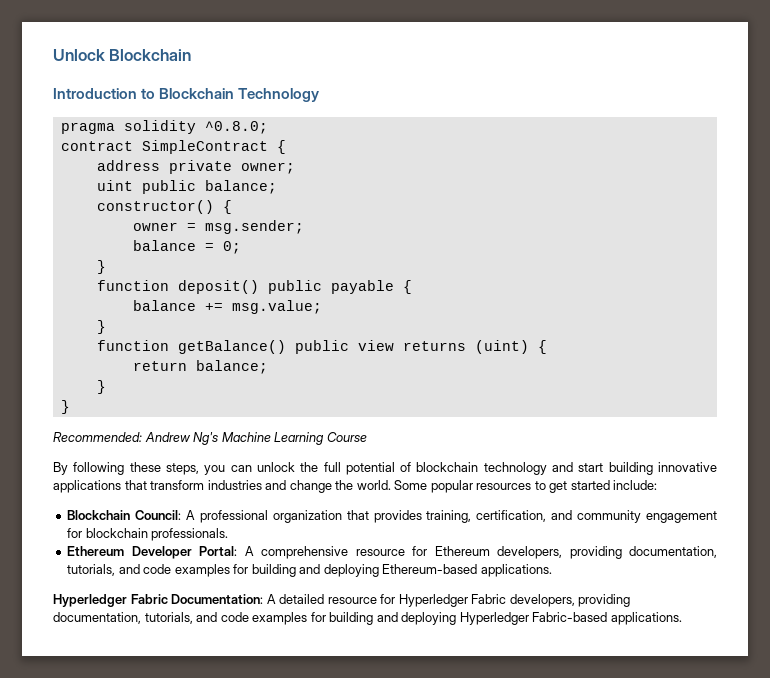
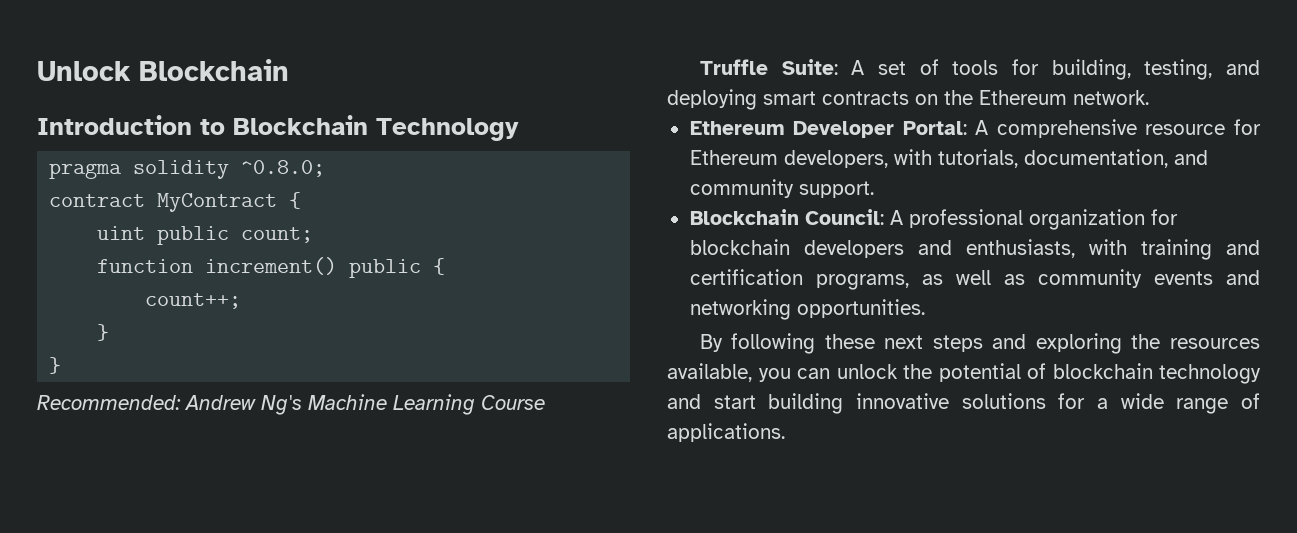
[141,140,286,154] [96,160,295,174] SimpleContract { // address private owner; -> [157,192,302,212] MyContract {
[204,180,277,194] [96,200,232,214] [132,220,304,234] [132,240,241,254] [96,260,106,274] [96,280,412,294] [132,300,322,314] [96,320,106,334] [96,340,547,354] [132,360,268,374] balance; // constructor() { // owner = msg.sender; // balance = 0; // } // function deposit() public payable { // balance += msg.value; // } // function getBalance() public view returns (uint) { // return balance; -> [241,227,314,243] [97,257,446,278] [145,293,242,309] count; // function increment() public { // count++;
[53,462,717,475] [53,480,658,493] [67,510,717,523] [67,528,229,541] By following these steps, you can unlock the full potential of blockchain technology and start building innovative applications that transform industries and change the world. Some popular resources to get started include: // Blockchain Council: A professional organization that provides training, certification, and community engagement for blockchain professionals. -> [699,59,1260,80] [667,89,1149,110] Truffle Suite: A set of tools for building, testing, and deploying smart contracts on the Ethereum network.
[569,546,718,559] [67,564,552,577] [53,594,631,607] [53,612,608,625] providing documentation, tutorials, and code examples for building and deploying Ethereum-based applications. // Hyperledger Fabric Documentation: A detailed resource for Hyperledger Fabric developers, providing documentation, tutorials, and code examples for building and deploying Hyperledger Fabric-based -> [893,149,1208,168] [689,179,874,198] [689,209,1178,230] [689,239,1260,260] [689,269,1260,290] [689,299,925,320] [699,333,1260,354] [667,363,1261,384] [667,393,1260,414] with tutorials, documentation, and community support. // Blockchain Council: A professional organization for blockchain developers and enthusiasts, with training and certification programs, as well as community events and networking opportunities. // By following these next steps and exploring the resources available, you can unlock the potential of blockchain technology and start building innovative solutions for a wide range of

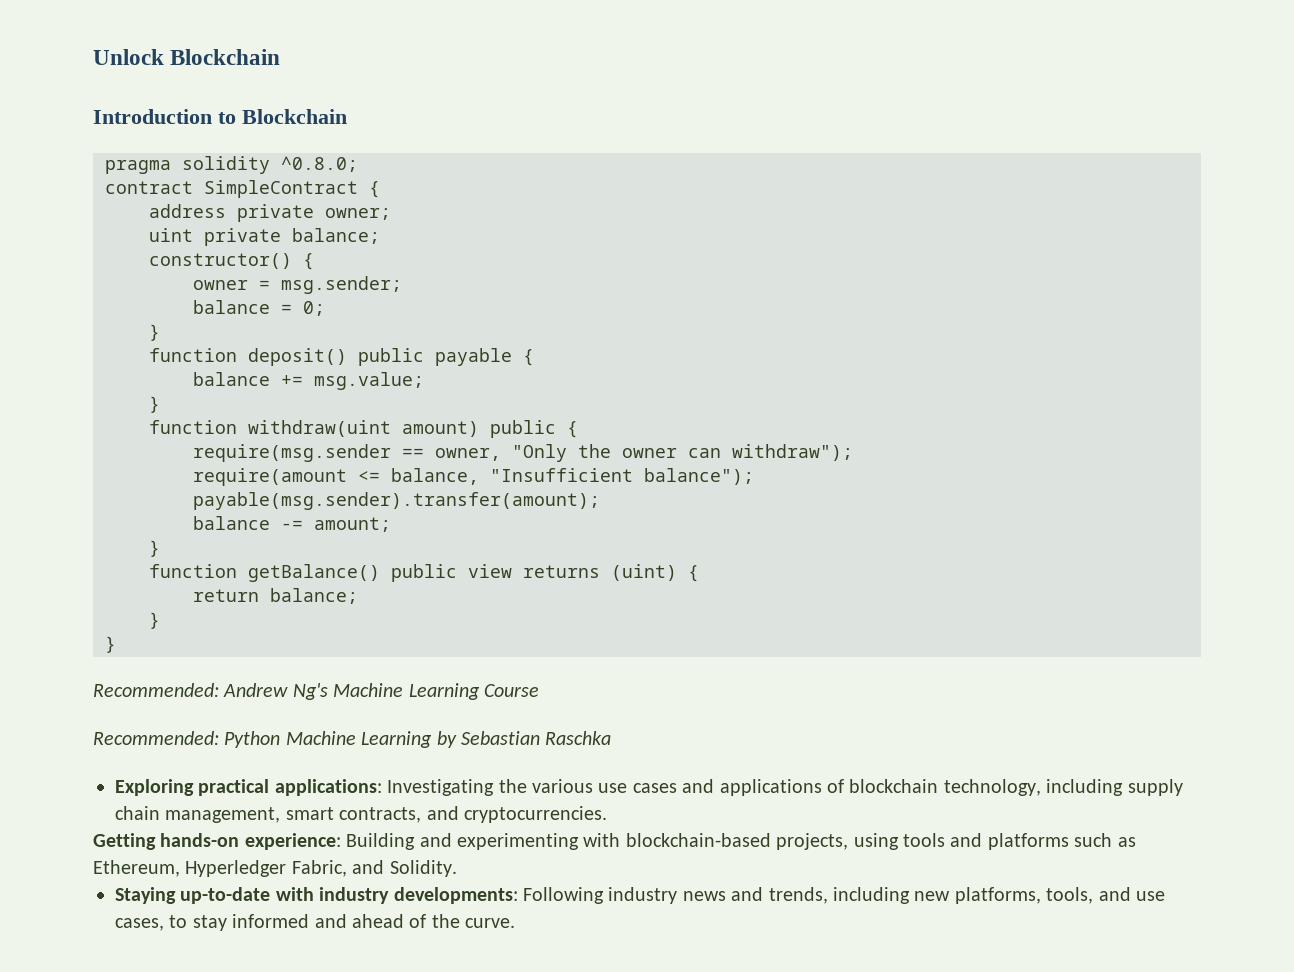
[376,118,519,141] Technology -> (347, 116) none
[157,192,302,212] [97,226,314,245] [97,257,446,278] [145,293,242,309] MyContract { // uint public count; // function increment() public { // count++; -> [204,180,380,198] [149,204,391,222] [149,228,380,246] [149,253,314,270] [193,276,402,294] [193,300,325,316] [149,324,160,341] [149,348,534,366] [193,372,424,390] [149,396,160,413] [149,420,578,438] [193,444,853,462] [193,468,754,486] [193,492,600,510] [193,516,391,532] [149,540,160,557] [149,564,699,582] [193,588,358,604] SimpleContract { // address private owner; // uint private balance; // constructor() { // owner = msg.sender; // balance = 0; // } // function deposit() public payable { // balance += msg.value; // } // function withdraw(uint amount) public { // require(msg.sender == owner, "Only the owner can withdraw"); // require(amount <= balance, "Insufficient balance"); // payable(msg.sender).transfer(amount); // balance -= amount; // } // function getBalance() public view returns (uint) { // return balance;
[699,59,1260,80] [667,89,1149,110] [689,119,1261,138] [689,149,1208,168] [689,179,874,198] [689,209,1178,230] [689,239,1260,260] [689,269,1260,290] [689,299,925,320] [699,333,1260,354] [667,363,1261,384] [667,393,1260,414] [667,423,785,442] Truffle Suite: A set of tools for building, testing, and deploying smart contracts on the Ethereum network. // Ethereum Developer Portal: A comprehensive resource for Ethereum developers, with tutorials, documentation, and community support. // Blockchain Council: A professional organization for blockchain developers and enthusiasts, with training and certification programs, as well as community events and networking opportunities. // By following these next steps and exploring the resources available, you can unlock the potential of blockchain technology and start building innovative solutions for a wide range of applications. -> [93,731,612,748] [115,779,1183,796] [115,806,607,823] [93,833,1136,850] [93,860,457,877] [115,887,1165,904] [115,914,516,931] Recommended: Python Machine Learning by Sebastian Raschka // Exploring practical applications: Investigating the various use cases and applications of blockchain technology, including supply chain management, smart contracts, and cryptocurrencies. // Getting hands-on experience: Building and experimenting with blockchain-based projects, using tools and platforms such as Ethereum, Hyperledger Fabric, and Solidity. // Staying up-to-date with industry developments: Following industry news and trends, including new platforms, tools, and use cases, to stay informed and ahead of the curve.

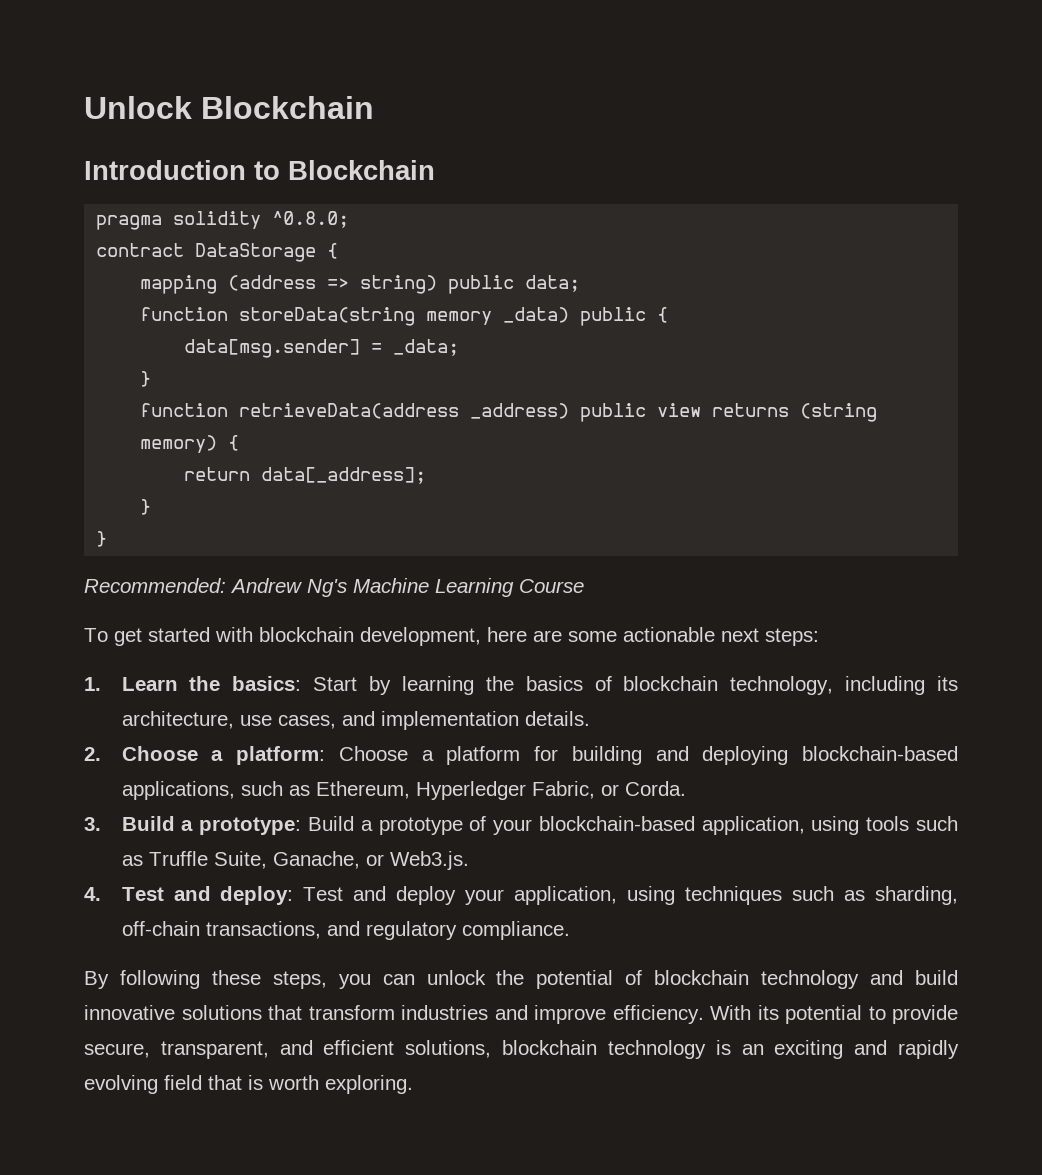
[204,180,380,198] [149,204,391,222] [149,228,380,246] [149,253,314,270] [193,276,402,294] [193,300,325,316] [149,324,160,341] [149,348,534,366] [193,372,424,390] [149,396,160,413] [149,420,578,438] [193,444,853,462] [193,468,754,486] [193,492,600,510] [193,516,391,532] [149,540,160,557] [149,564,380,582] SimpleContract { // address private owner; // uint private balance; // constructor() { // owner = msg.sender; // balance = 0; // } // function deposit() public payable { // balance += msg.value; // } // function withdraw(uint amount) public { // require(msg.sender == owner, "Only the owner can withdraw"); // require(amount <= balance, "Insufficient balance"); // payable(msg.sender).transfer(amount); // balance -= amount; // } // function getBalance() -> [195,243,339,262] [140,275,581,294] [140,307,669,326] [184,339,460,358] [140,371,152,387] [140,403,570,419] DataStorage { // mapping (address => string) public data; // function storeData(string memory _data) public { // data[msg.sender] = _data; // } // function retrieveData(address _address)
[611,564,677,581] (uint) -> [800,403,878,422] [140,435,218,453] (string memory)
[270,588,358,604] balance; -> [261,467,427,484] data[_address];
[93,731,612,748] [115,779,1183,796] [115,806,607,823] [93,833,1069,850] Recommended: Python Machine Learning by Sebastian Raschka // Exploring practical applications: Investigating the various use cases and applications of blockchain technology, including supply chain management, smart contracts, and cryptocurrencies. // Getting hands-on experience: Building and experimenting with blockchain-based projects, using tools and platforms -> [84,627,819,646] [84,676,959,695] [121,711,590,730] [84,746,959,765] [121,781,235,800] To get started with blockchain development, here are some actionable next steps: // 1. Learn the basics: Start by learning the basics of blockchain technology, including its architecture, use cases, and implementation details. // 2. Choose a platform: Choose a platform for building and deploying blockchain-based applications,
[352,860,457,877] [115,887,1165,904] [115,914,516,931] and Solidity. // Staying up-to-date with industry developments: Following industry news and trends, including new platforms, tools, and use cases, to stay informed and ahead of the curve. -> [600,781,686,796] [84,816,958,835] [121,851,469,870] [84,886,959,905] [121,921,570,940] [84,970,958,989] [84,1005,958,1024] [84,1040,960,1059] [84,1075,413,1094] or Corda. // 3. Build a prototype: Build a prototype of your blockchain-based application, using tools such as Truffle Suite, Ganache, or Web3.js. // 4. Test and deploy: Test and deploy your application, using techniques such as sharding, off-chain transactions, and regulatory compliance. // By following these steps, you can unlock the potential of blockchain technology and build innovative solutions that transform industries and improve efficiency. With its potential to provide secure, transparent, and efficient solutions, blockchain technology is an exciting and rapidly evolving field that is worth exploring.

